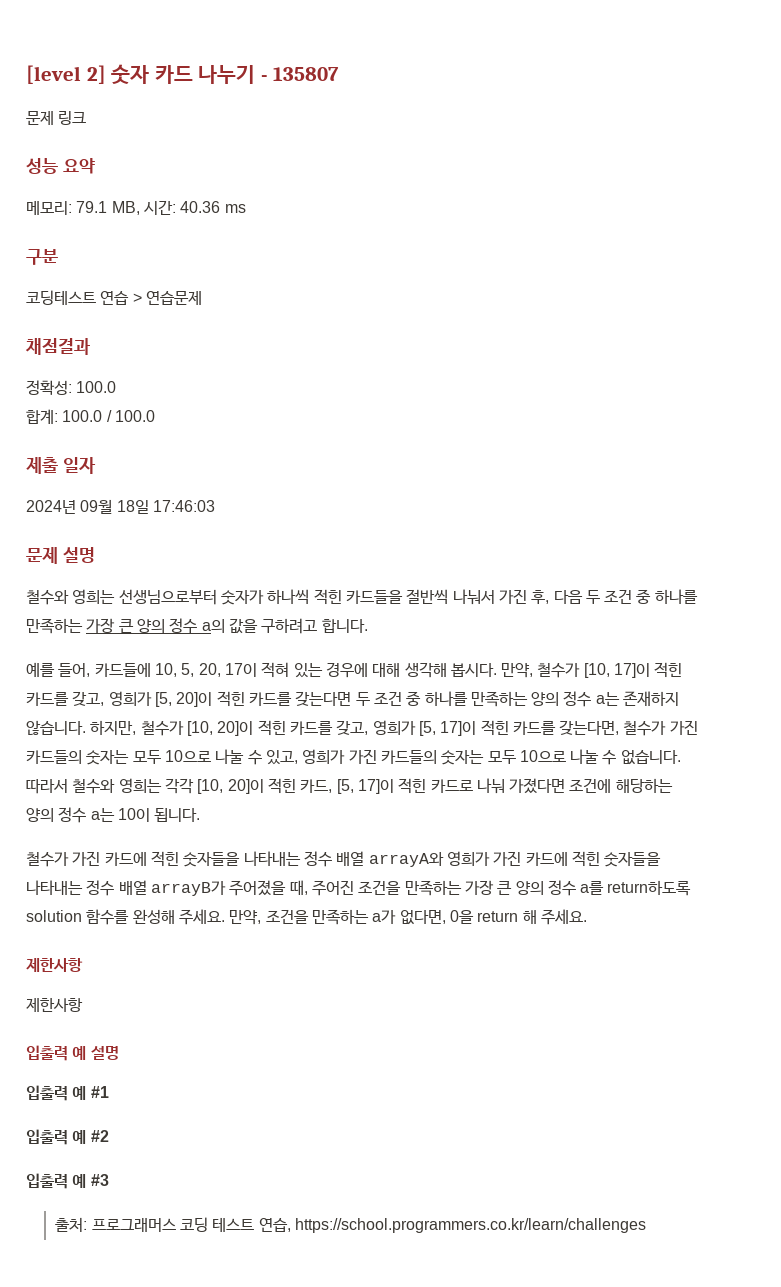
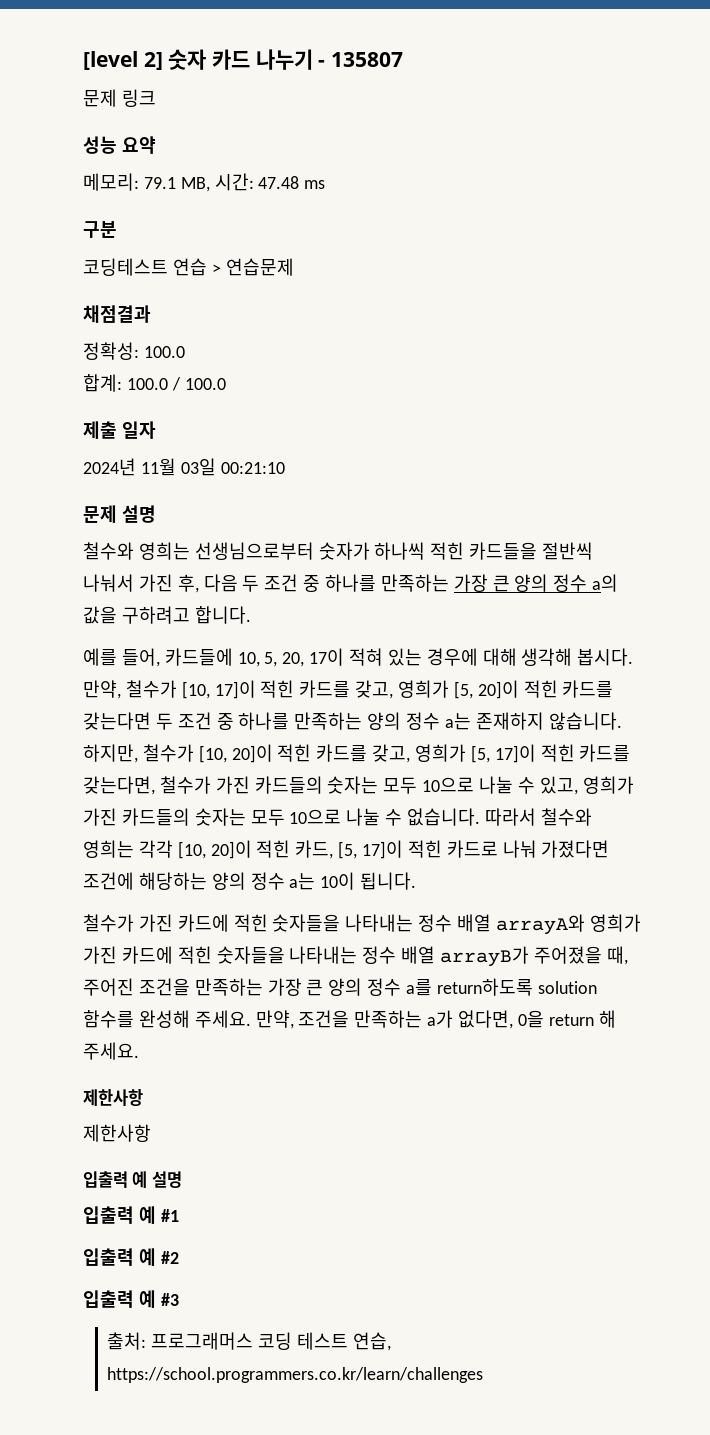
[180,201,221,213] 40.36 -> [258,176,300,189] 47.48
[80,499,215,514] 09월 18일 17:46:03 -> [140,458,285,476] 11월 03일 00:21:10

